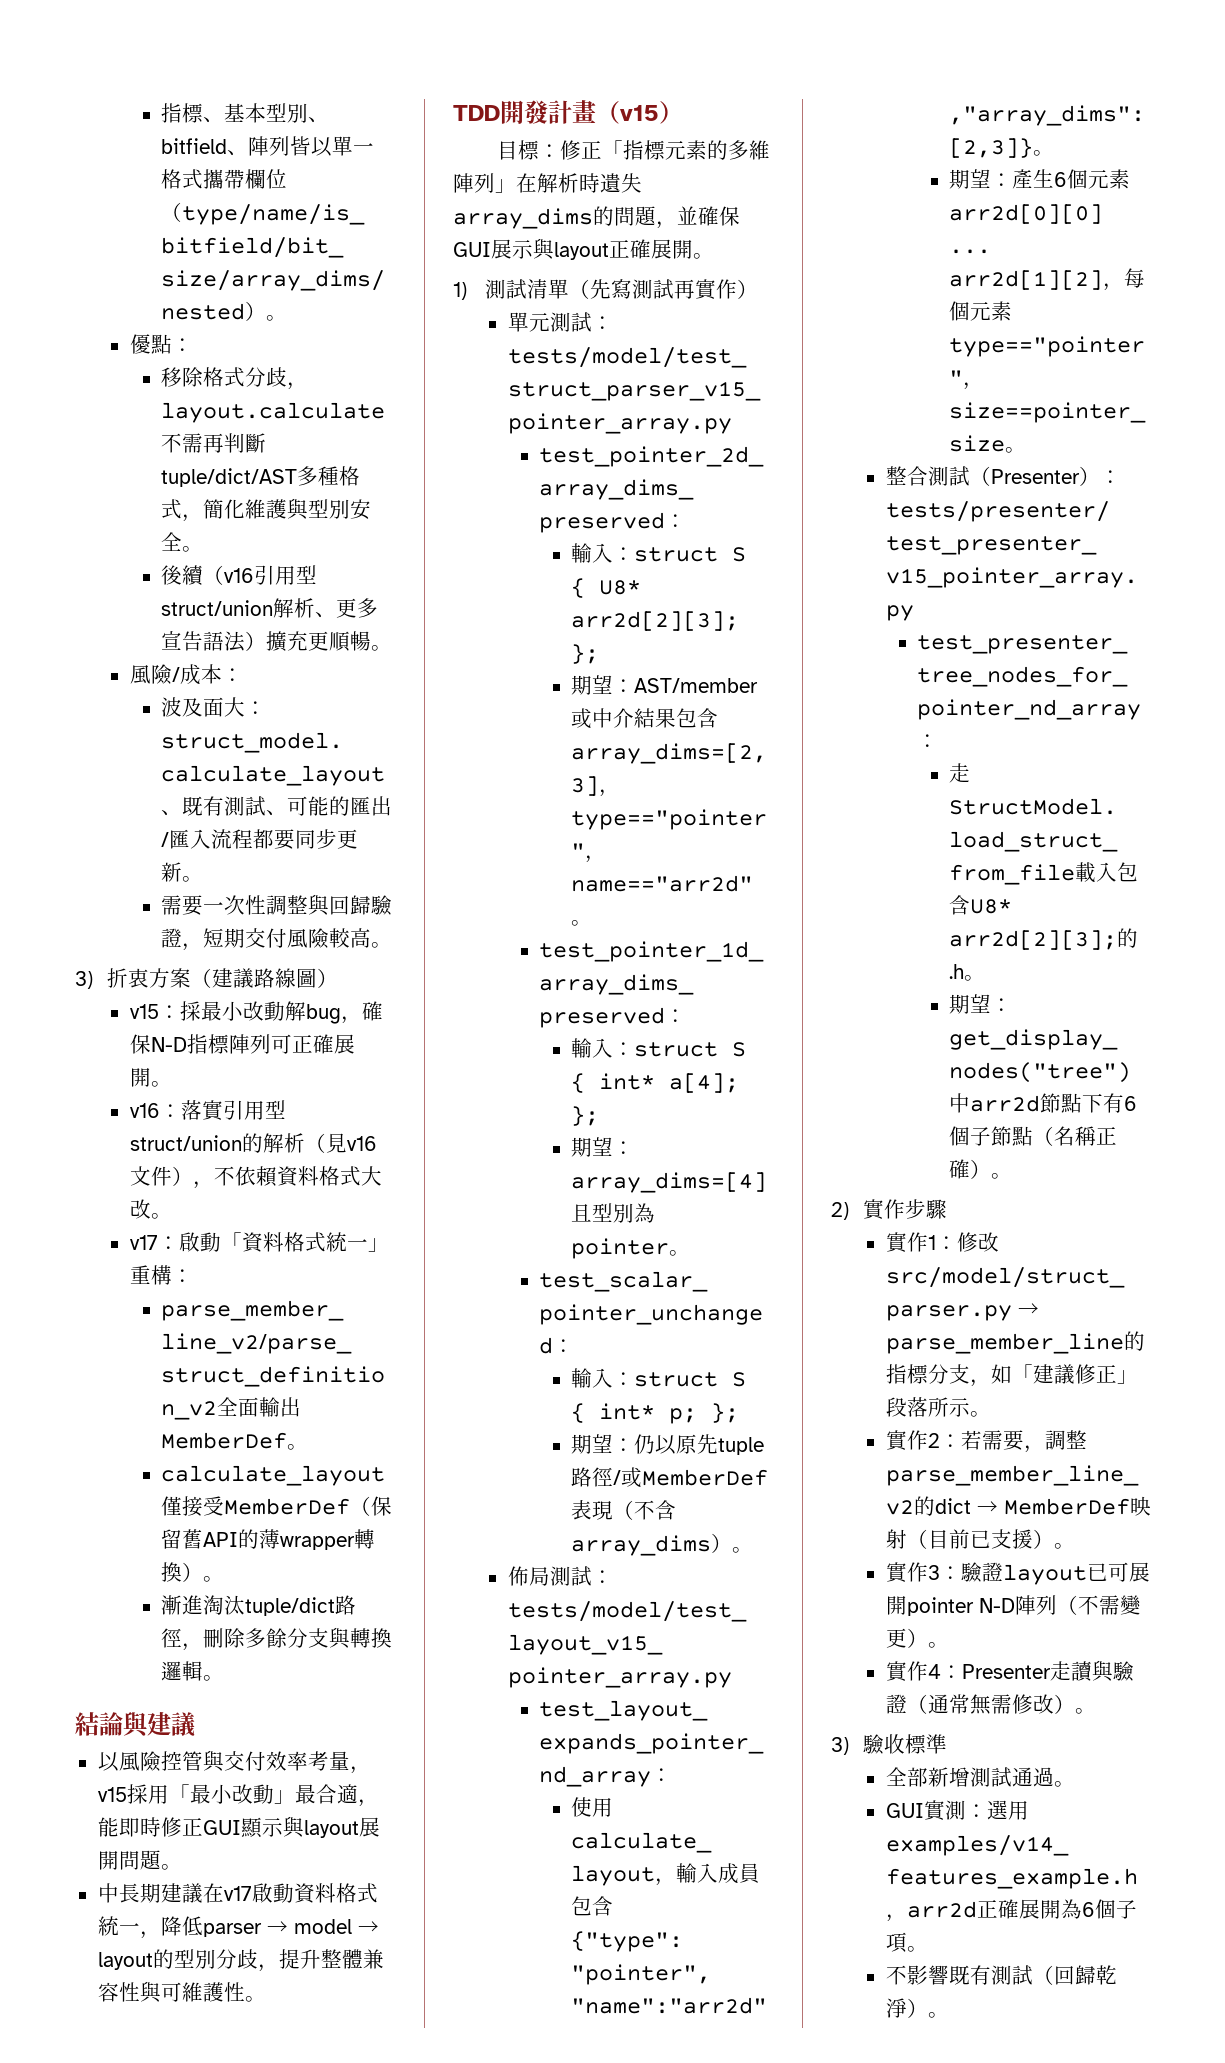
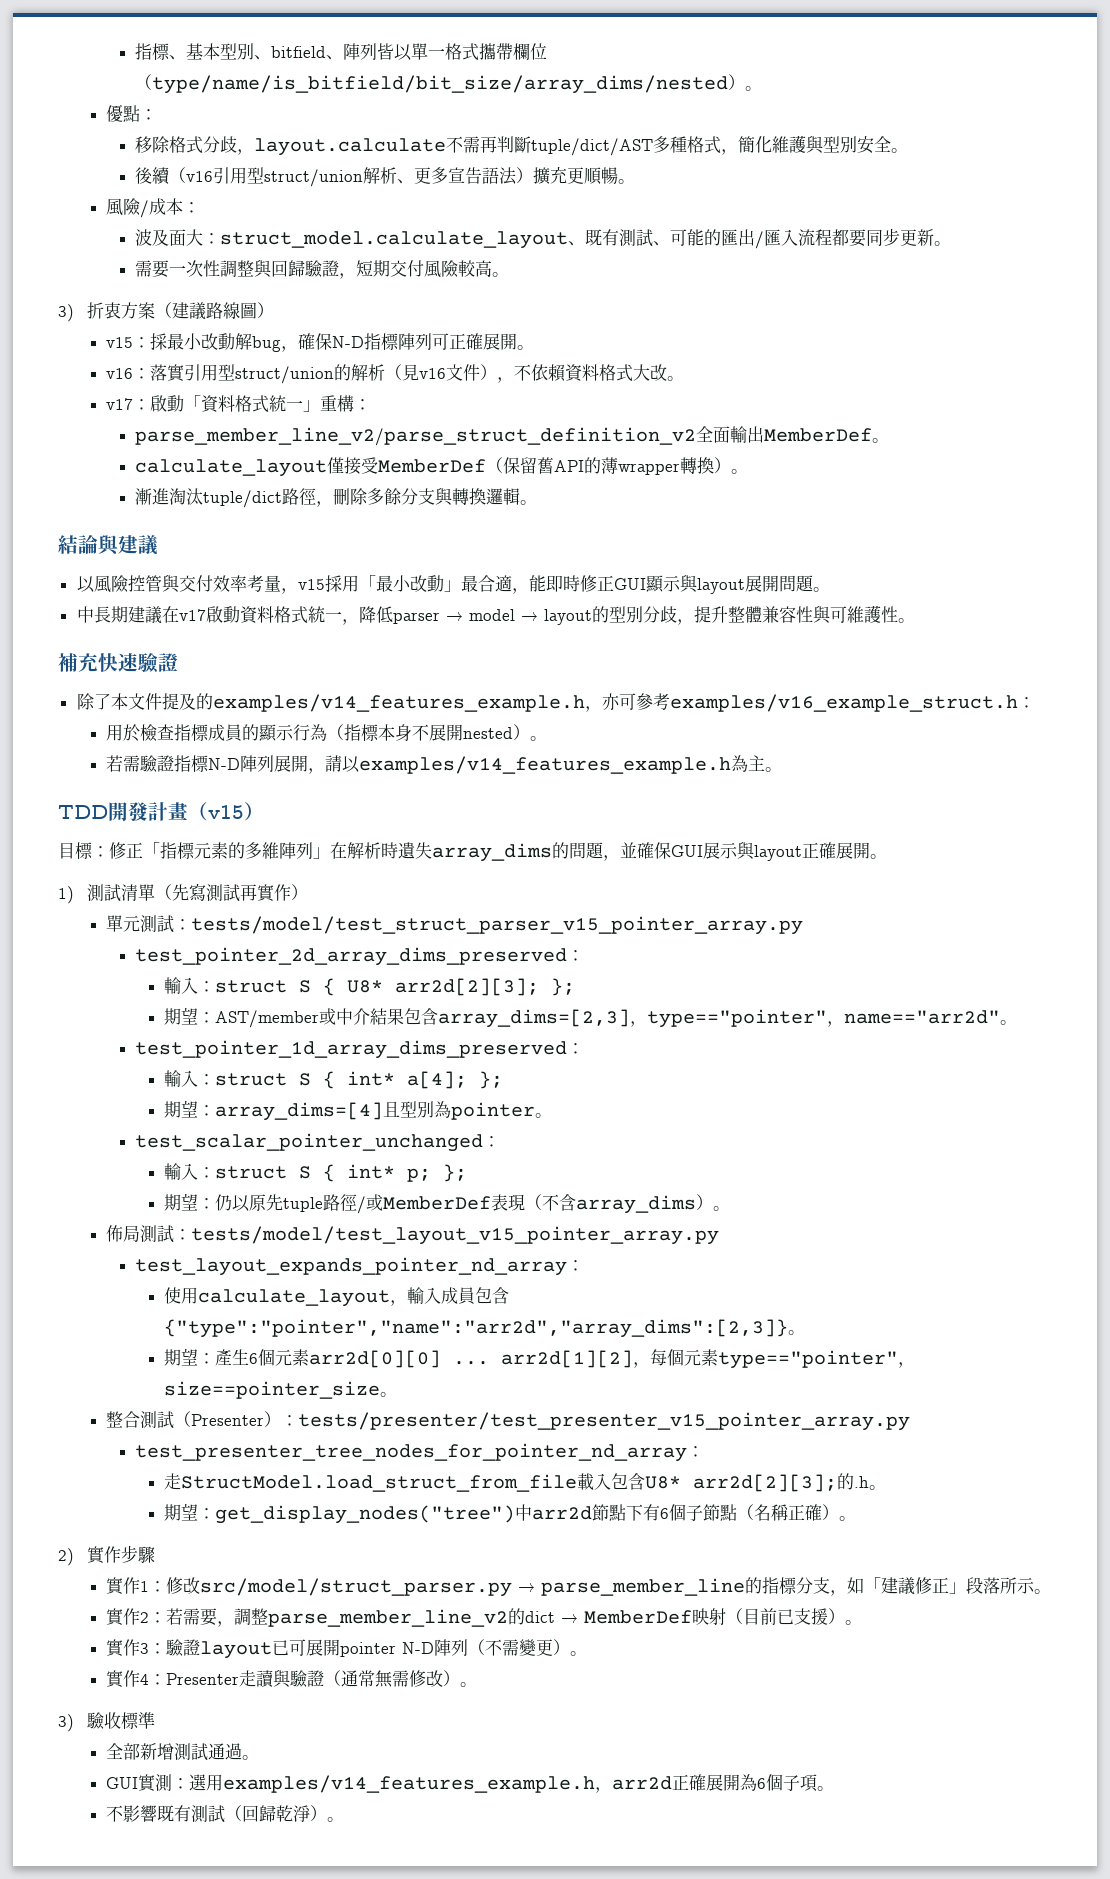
(266, 1999) none -> [58,653,178,673] [76,693,1035,712] [105,724,547,742] [105,755,782,774] // 補充快速驗證 // 除了本文件提及的examples/v14_features_example.h，亦可參考examples/v16_example_struct.h： // 用於檢查指標成員的顯示行為（指標本身不展開nested）。 // 若需驗證指標N-D陣列展開，請以examples/v14_features_example.h為主。

